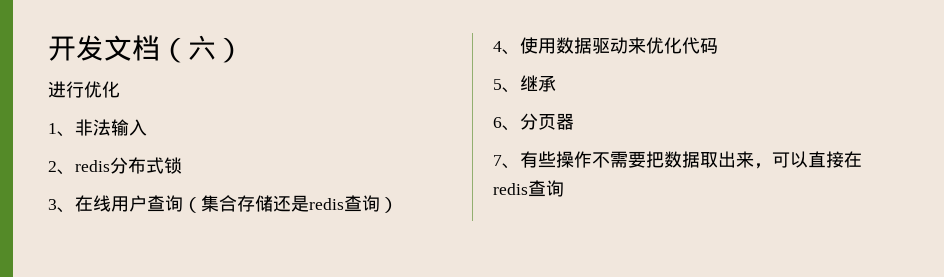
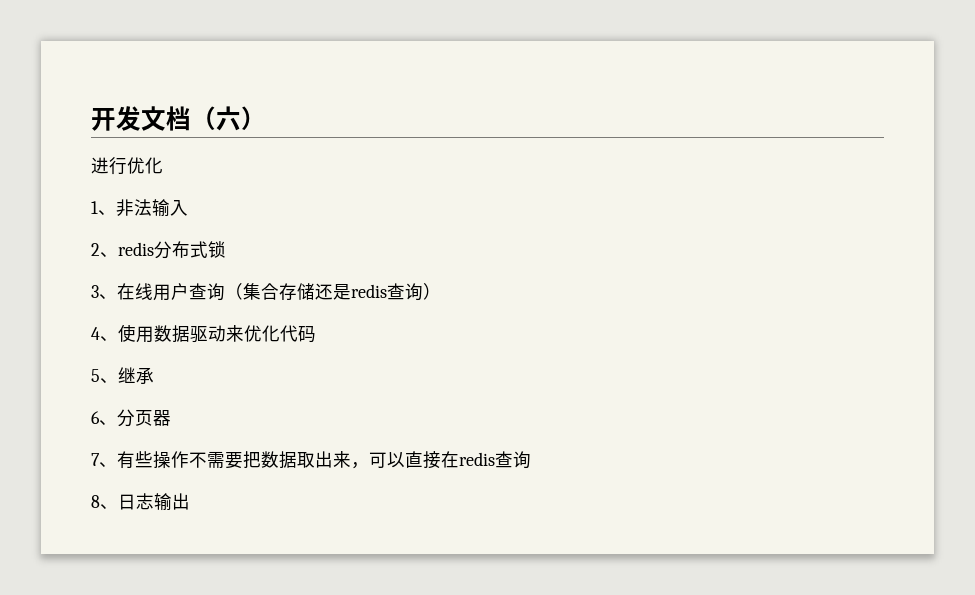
(564, 188) none -> [91,493,190,511] // 8、日志输出

